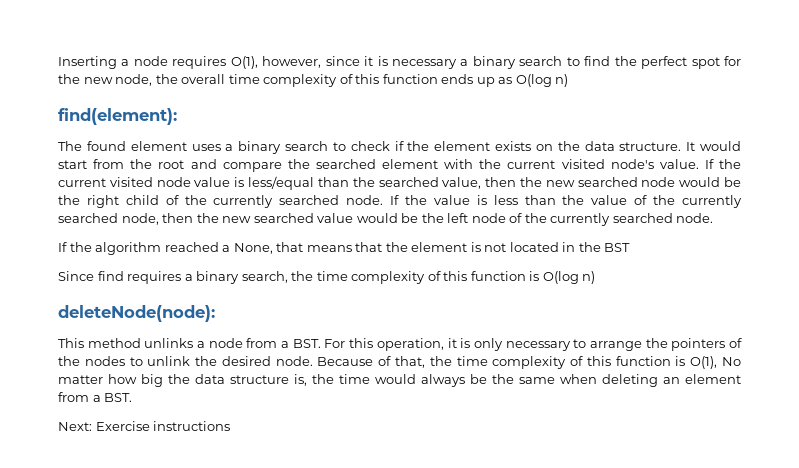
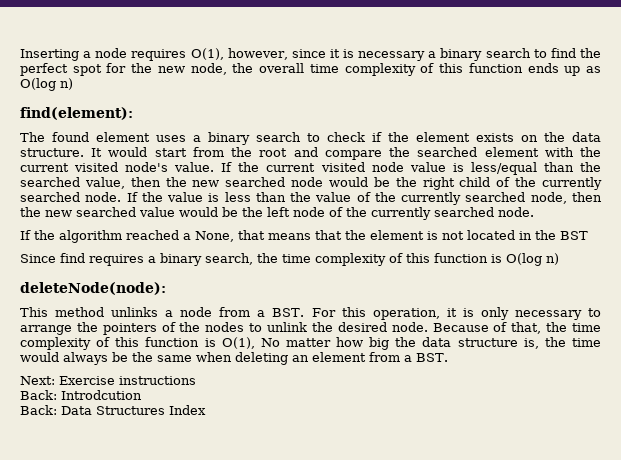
(231, 426) none -> [20,390,142,400] [20,405,206,415] // Back: Introdcution // Back: Data Structures Index

